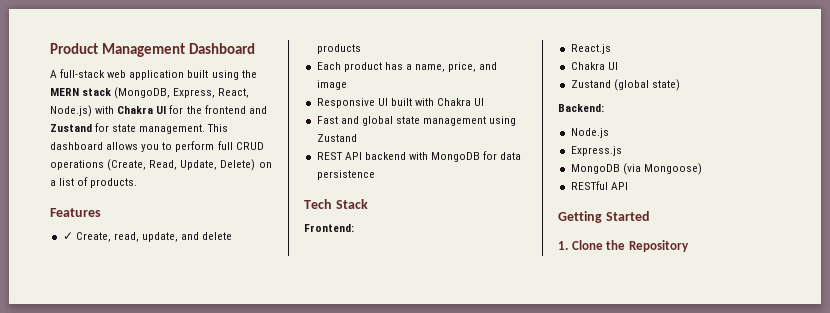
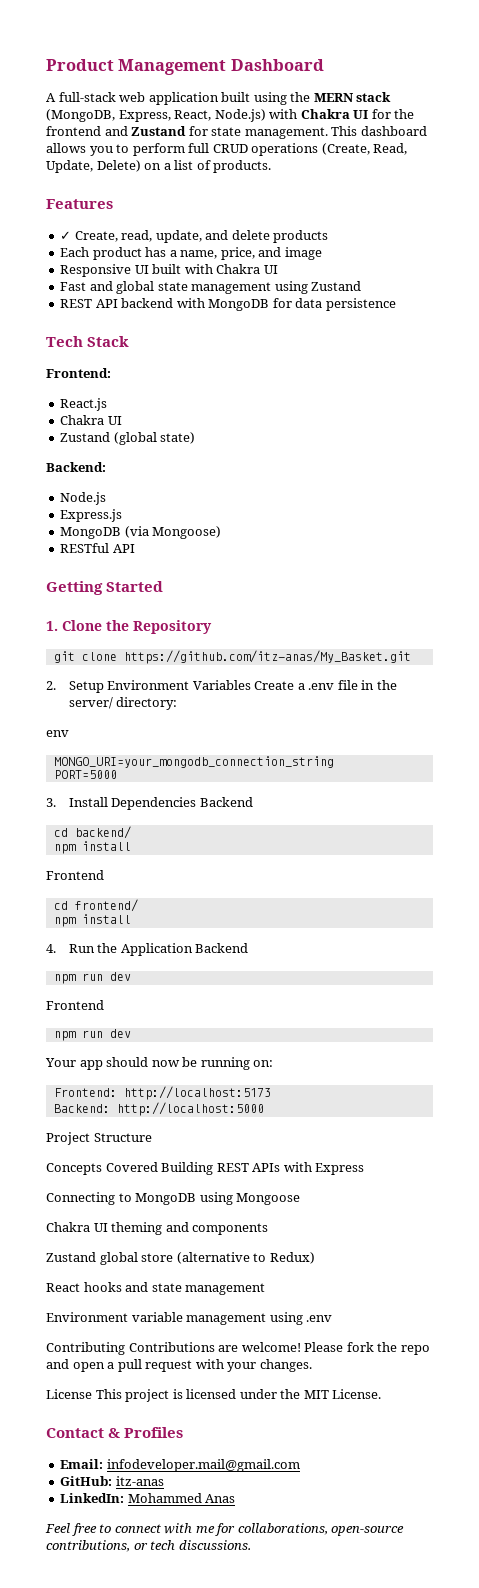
(689, 246) none -> [53,650,411,664] [46,680,397,693] [68,697,178,710] [46,730,69,737] [53,756,334,768] [53,770,117,779] [46,797,253,810] [53,826,131,839] [53,841,131,854] [46,870,104,880] [53,899,138,912] [53,914,131,927] [46,943,249,956] [53,972,131,984] [46,1000,104,1010] [53,1029,131,1041] [45,1057,274,1070] [53,1086,271,1100] [53,1102,264,1116] [46,1132,152,1145] [46,1162,365,1175] [46,1192,301,1205] [46,1222,269,1235] [46,1252,315,1265] [46,1282,266,1295] [46,1312,333,1325] [46,1342,430,1355] [46,1359,312,1372] [46,1389,382,1402] [46,1427,184,1438] [60,1459,300,1472] [60,1476,164,1486] [60,1493,236,1503] [45,1523,405,1536] [46,1540,251,1552] // git clone https://github.com/itz-anas/My_Basket.git // 2. Setup Environment Variables Create a .env file in the server/ directory: // env // MONGO_URI=your_mongodb_connection_string // PORT=5000 // 3. Install Dependencies Backend // cd backend/ // npm install // Frontend // cd frontend/ // npm install // 4. Run the Application Backend // npm run dev // Frontend // npm run dev // Your app should now be running on: // Frontend: http://localhost:5173 // Backend: http://localhost:5000 // Project Structure // Concepts Covered Building REST APIs with Express // Connecting to MongoDB using Mongoose // Chakra UI theming and components // Zustand global store (alternative to Redux) // React hooks and state management // Environment variable management using .env // Contributing Contributions are welcome! Please fork the repo and open a pull request with your changes. // License This project is licensed under the MIT License. // Contact & Profiles // Email: infodeveloper.mail@gmail.com // GitHub: itz-anas // LinkedIn: Mohammed Anas // Feel free to connect with me for collaborations, open-source contributions, or tech discussions.

